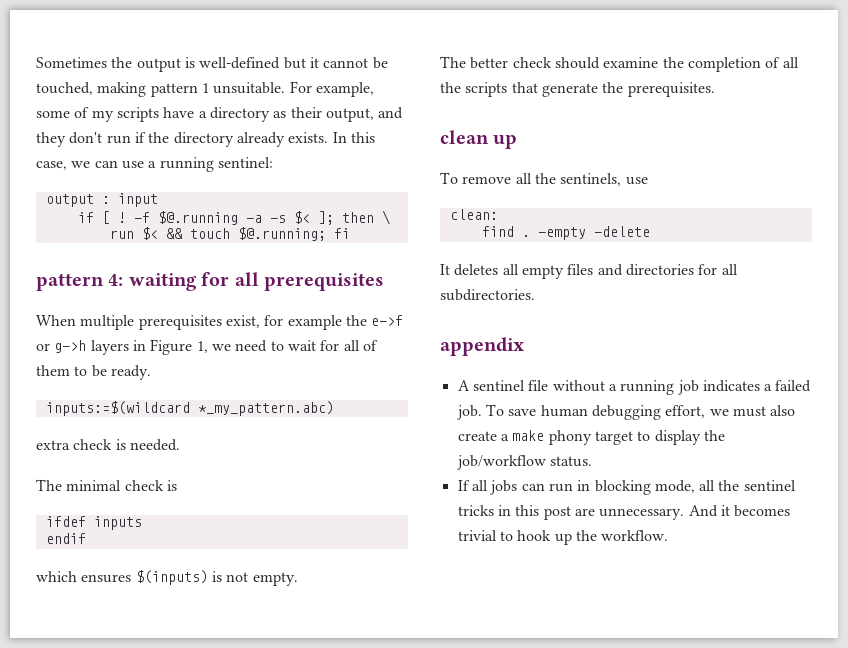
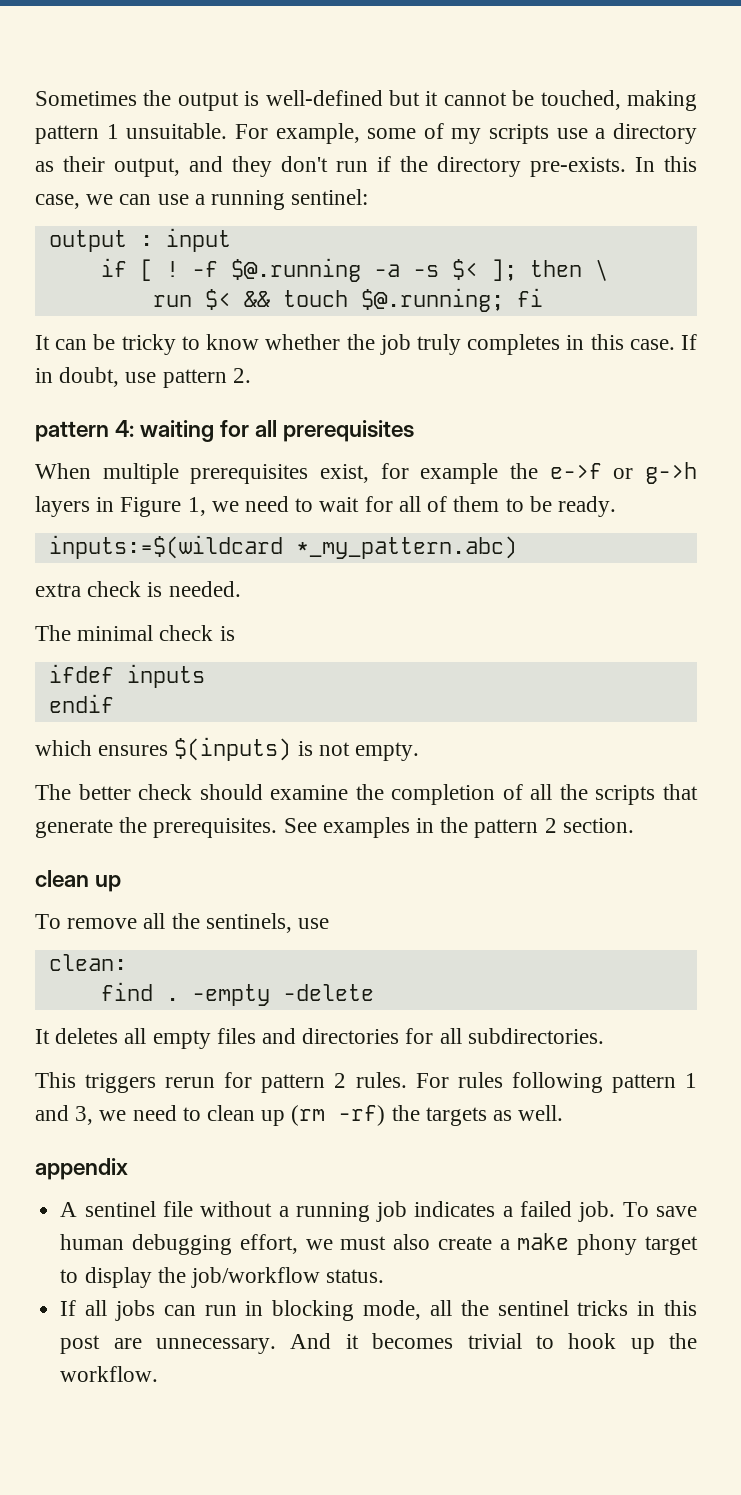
[163,107,195,118] have -> [556,128,588,139] use
[236,132,329,147] already exists. -> [530,157,626,177] pre-exists.
(350, 233) none -> [35,334,697,355] [35,367,251,388] // It can be tricky to know whether the job truly completes in this case. If in doubt, use pattern 2.
(715, 89) none -> [283,817,634,838] See examples in the pattern 2 section.
(535, 295) none -> [35,1072,697,1093] [35,1105,564,1126] // This triggers rerun for pattern 2 rules. For rules following pattern 1 and 3, we need to clean up (rm -rf) the targets as well.

